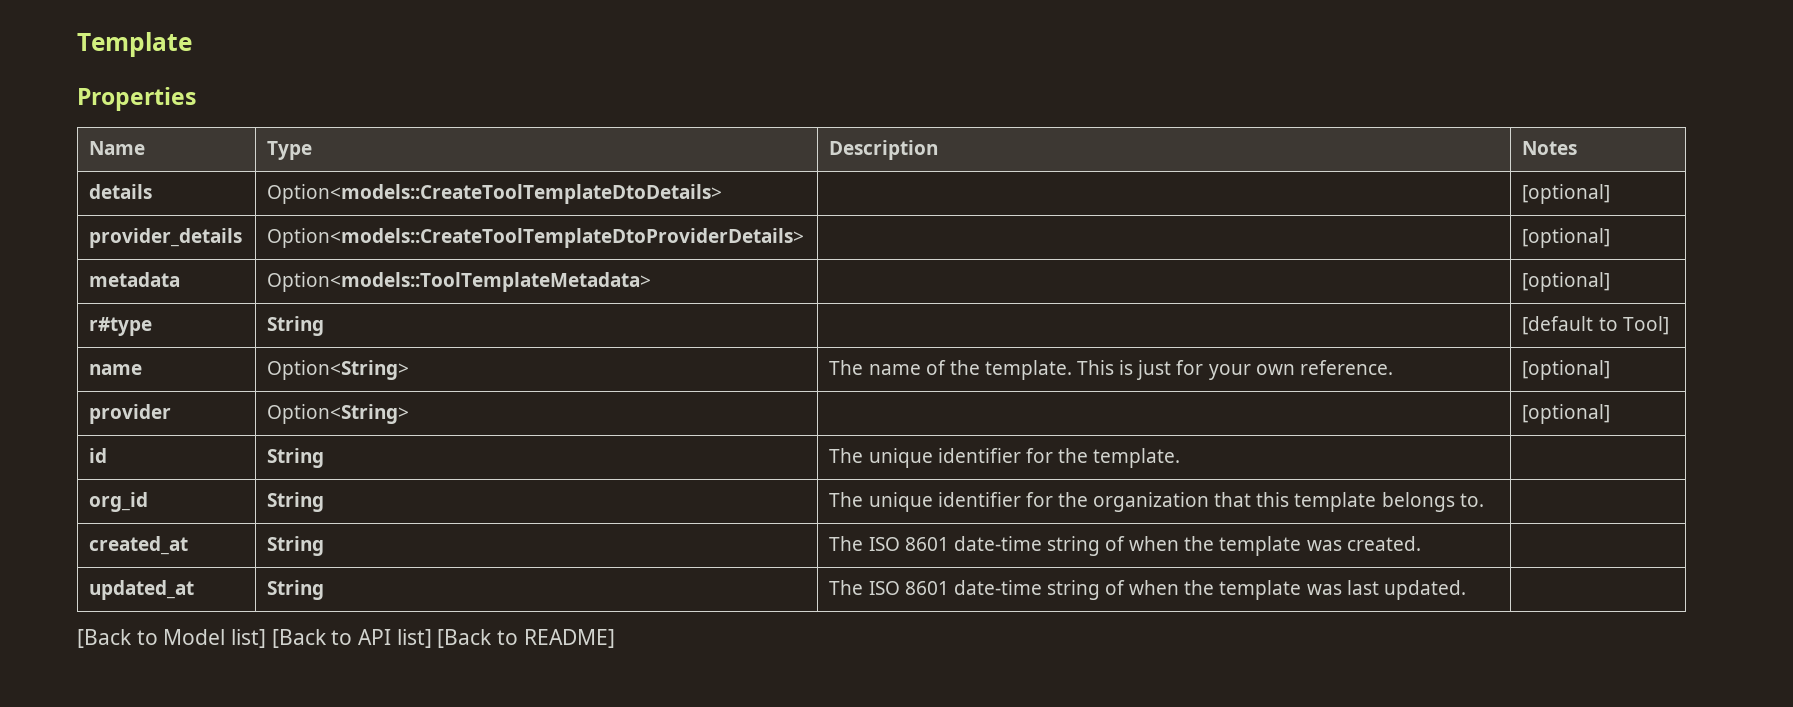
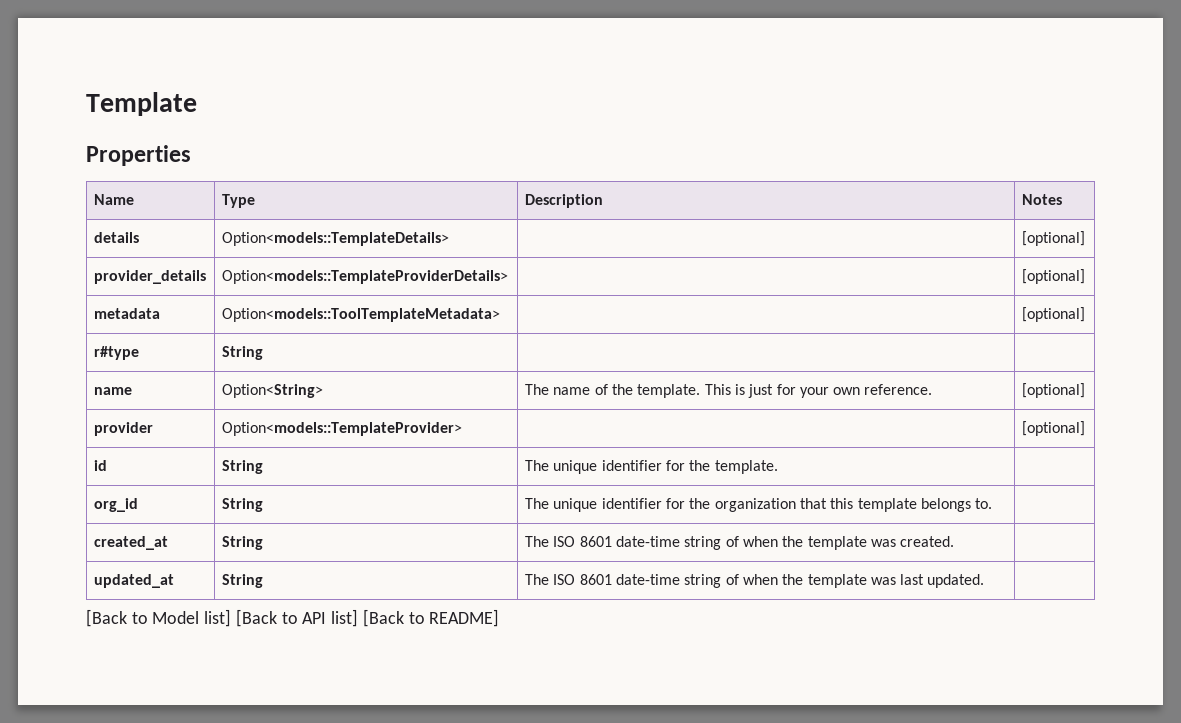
[267,184,723,204] Option<models::CreateToolTemplateDtoDetails> -> [221,232,449,246] Option<models::TemplateDetails>
[267,228,805,248] Option<models::CreateToolTemplateDtoProviderDetails> -> [221,270,508,284] Option<models::TemplateProviderDetails>
[1522,316,1669,335] [default to Tool] -> (263, 353) none
[267,404,410,424] Option<String> -> [221,422,462,436] Option<models::TemplateProvider>

